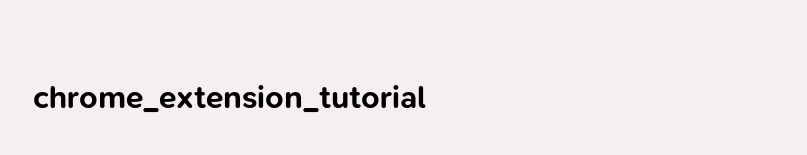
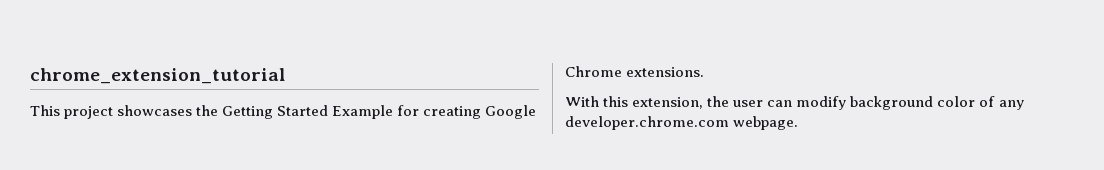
(426, 99) none -> [30,105,537,119] [565,66,705,77] [565,96,1024,110] [565,116,799,130] // This project showcases the Getting Started Example for creating Google Chrome extensions. // With this extension, the user can modify background color of any developer.chrome.com webpage.

